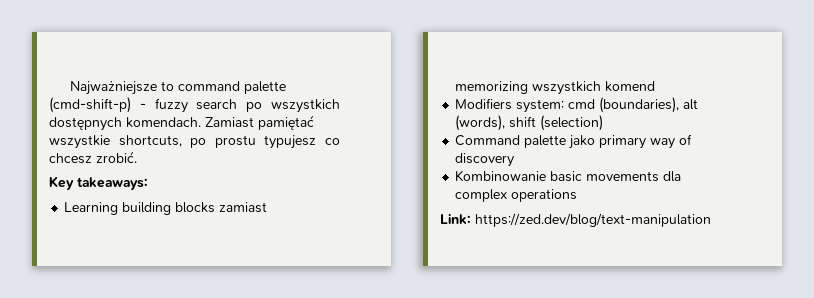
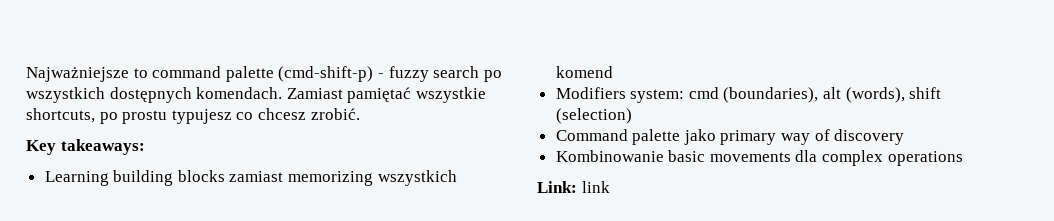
[475,213,711,227] https://zed.dev/blog/text-manipulation -> [581,181,610,193] link

